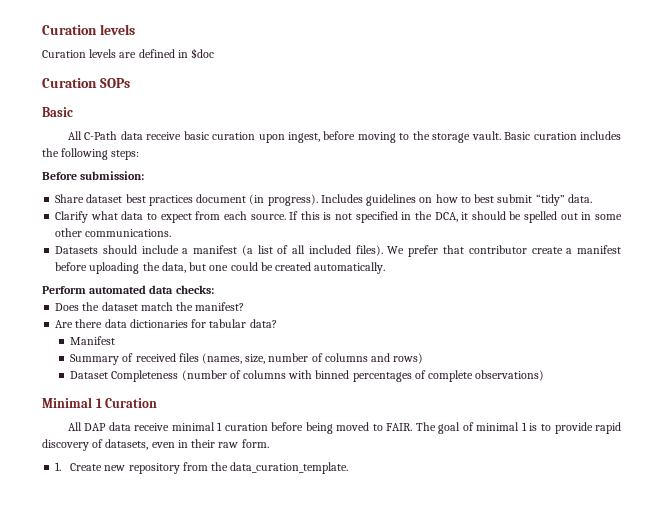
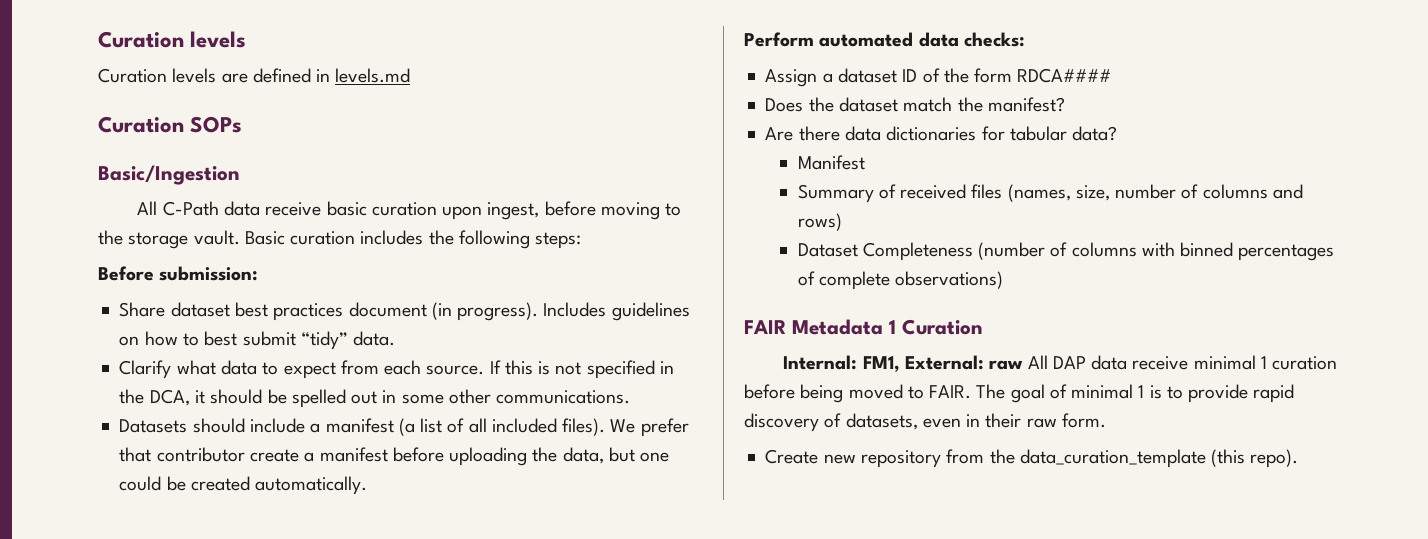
[191,48,215,59] $doc -> [335,68,411,83] levels.md
[42,107,73,117] Basic -> [98,165,240,185] Basic/Ingestion
(214, 289) none -> [765,68,1112,87] // Assign a dataset ID of the form RDCA####
[42,397,92,408] Minimal -> [744,319,883,335] FAIR Metadata
(158, 403) none -> [783,355,1024,372] Internal: FM1, External: raw
[55,462,62,471] 1. -> (1106, 420) none
[230,462,349,474] data_curation_template. -> [1019,449,1299,468] data_curation_template (this repo).

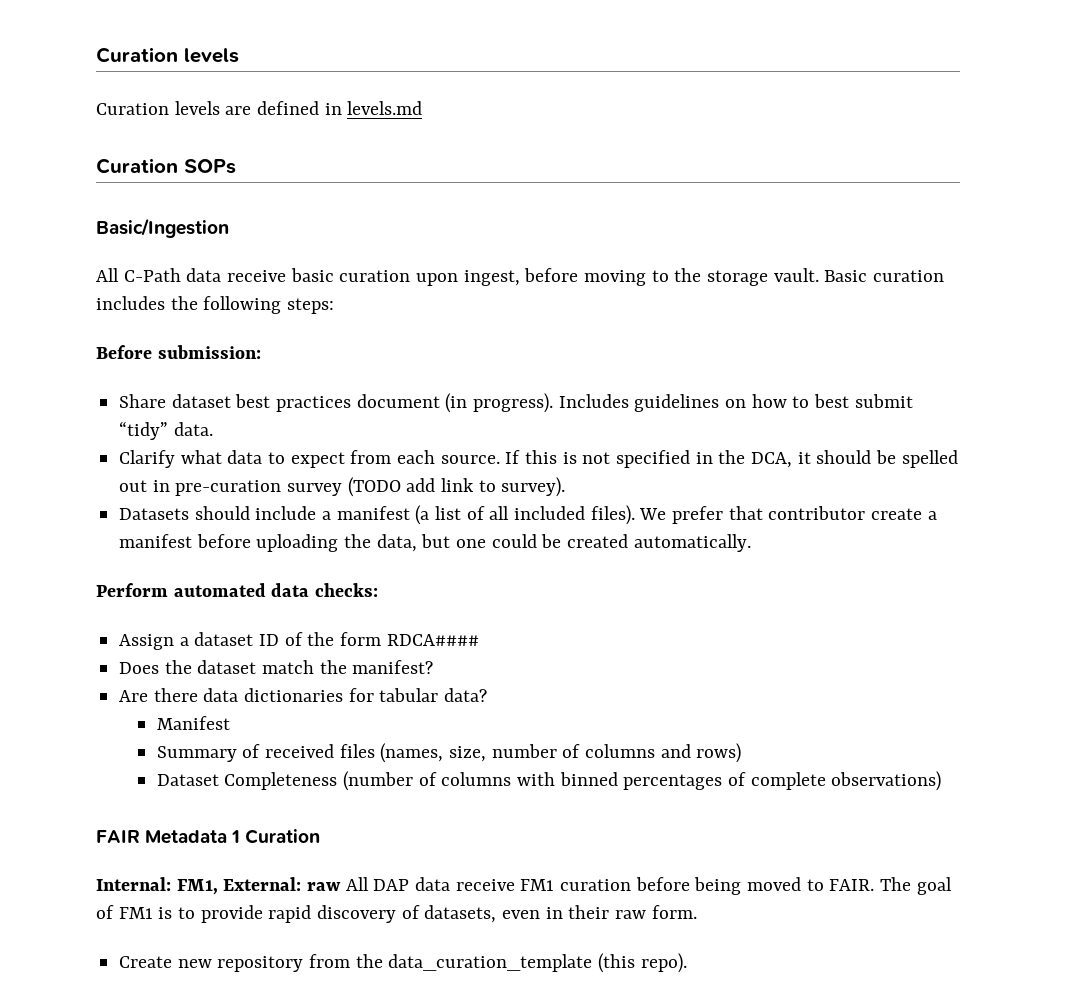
[401,389,631,404] some other communications. -> [175,477,566,497] pre-curation survey (TODO add link to survey).
[1193,355,1267,370] minimal 1 -> [520,879,555,891] FM1
[1071,384,1145,399] minimal 1 -> [118,907,153,919] FM1

